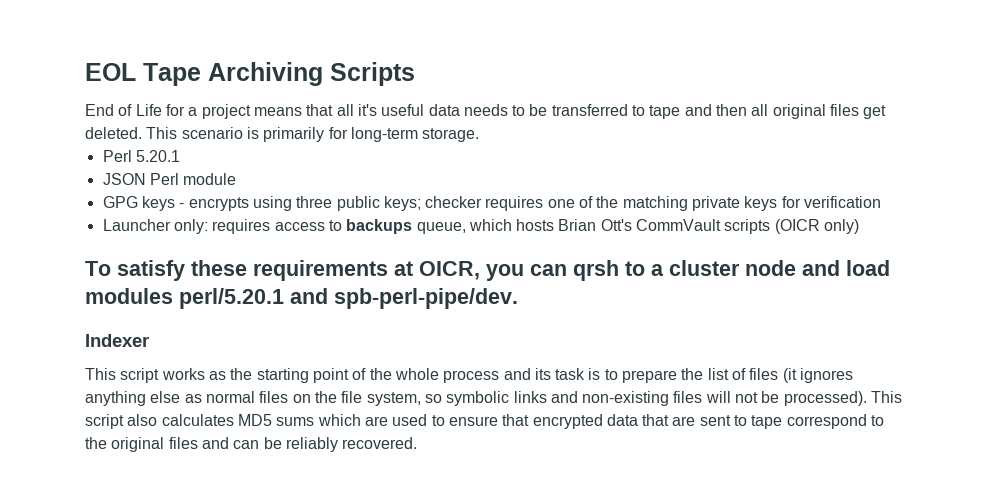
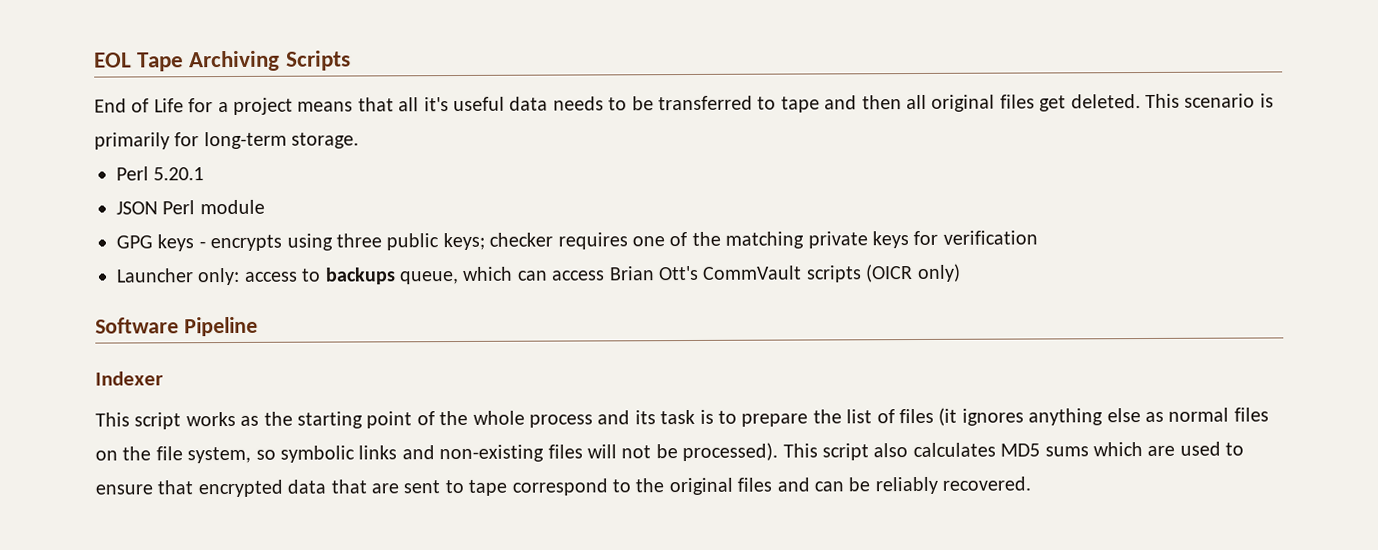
[212,219,271,234] requires -> (241, 276) none
[516,219,555,231] hosts -> [516,270,606,281] can access
[85,260,890,281] [85,288,518,309] To satisfy these requirements at OICR, you can qrsh to a cluster node and load modules perl/5.20.1 and spb-perl-pipe/dev. -> [95,316,258,337] Software Pipeline

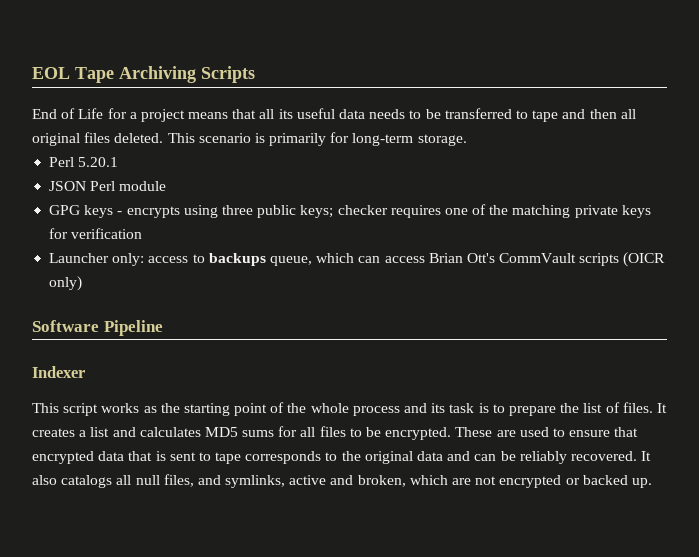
[423,97,449,112] it's -> [278,109,293,119] its
[1039,95,1067,112] get -> (111, 137) none
[898,407,1269,426] [95,442,1143,464] files (it ignores anything else as normal files on the file system, so symbolic links and non-existing files will not be processed). This script also calculates MD5 sums which -> [622,402,667,413] [32,426,493,440] files. It creates a list and calculates MD5 sums for all files to be encrypted. These
[371,483,399,494] are -> [155,451,166,461] is
[511,478,608,496] correspond -> [245,451,322,464] corresponds
[737,477,773,492] files -> [417,451,444,461] data
(1032, 483) none -> [641,451,652,461] [32,474,652,488] It also catalogs all null files, and symlinks, active and broken, which are not encrypted or backed up.

